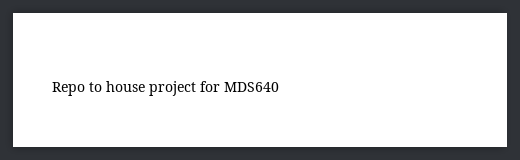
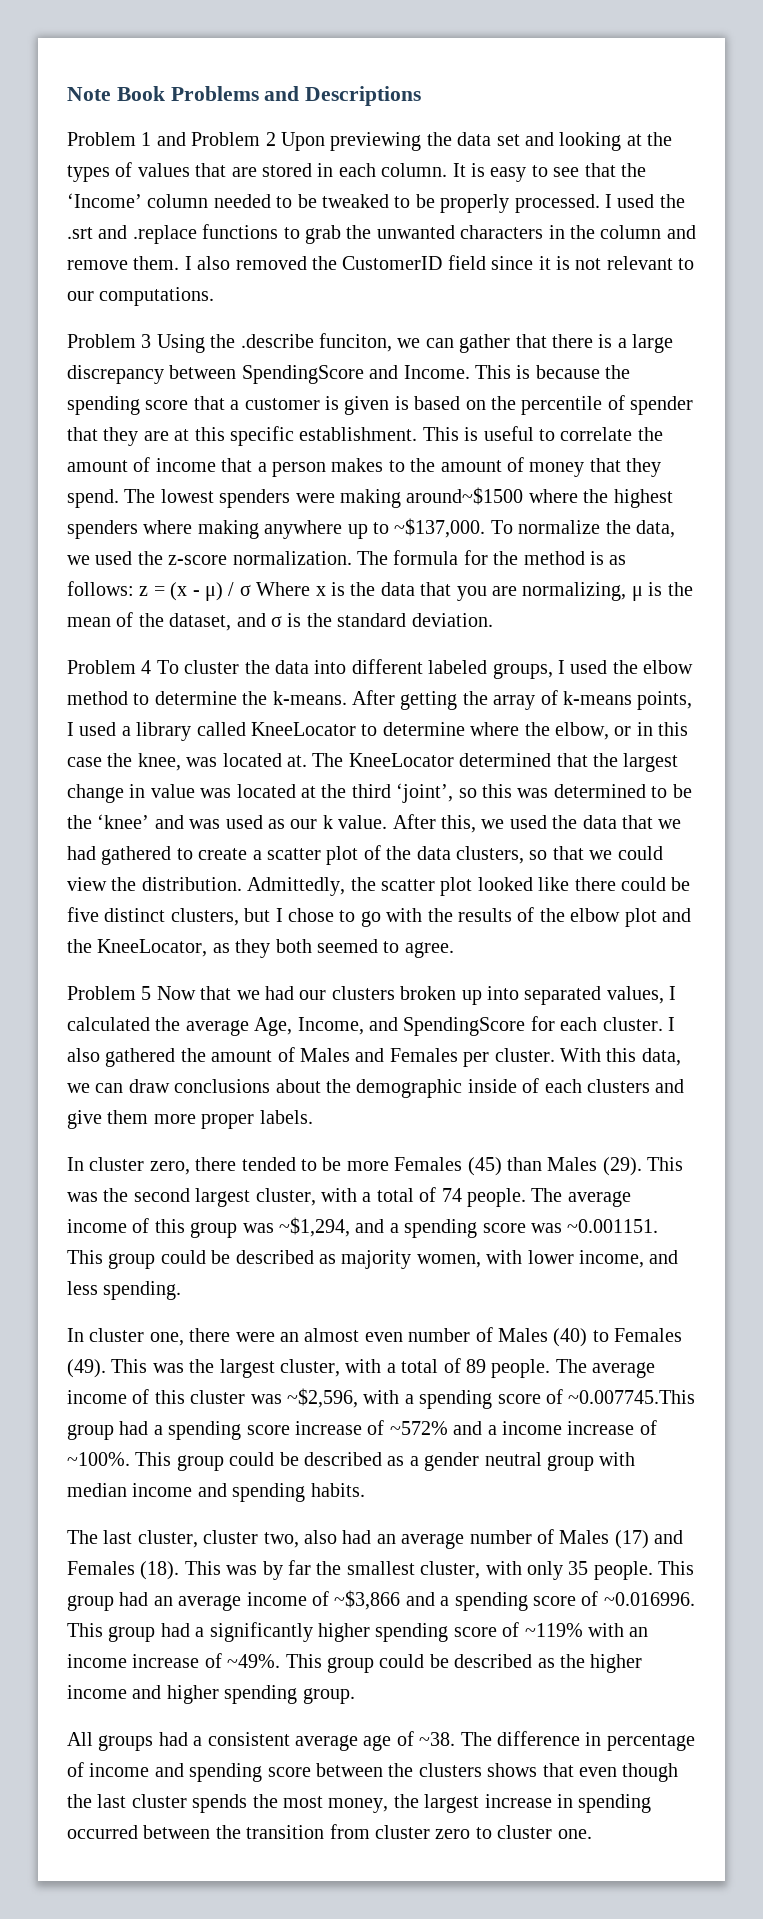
[52,81,279,96] Repo to house project for MDS640 -> [67,86,422,106] [67,132,673,151] [67,162,646,182] [67,193,685,213] [67,224,696,244] [67,255,695,270] [67,287,215,306] [67,333,674,353] [67,365,631,384] [67,395,694,415] [67,426,663,446] [67,457,662,477] [67,487,673,508] [67,518,675,539] [67,550,627,565] [67,581,693,601] [67,612,493,631] [67,659,694,679] [67,690,693,710] [67,722,689,741] [67,753,679,772] [67,783,692,803] [67,814,682,833] [67,845,663,865] [67,877,691,896] [67,907,691,927] [67,939,454,958] [67,986,677,1005] [67,1016,675,1036] [67,1047,681,1067] [67,1078,685,1098] [67,1110,313,1129] [67,1157,684,1176] [67,1187,631,1207] [67,1217,659,1238] [67,1250,679,1269] [67,1281,182,1300] [67,1327,683,1347] [67,1358,656,1378] [67,1388,696,1409] [67,1420,657,1440] [67,1452,636,1471] [67,1483,365,1502] [67,1529,684,1549] [67,1560,695,1580] [67,1590,695,1611] [67,1622,649,1642] [67,1653,643,1673] [67,1685,355,1704] [67,1731,695,1751] [67,1762,679,1782] [67,1794,652,1813] [67,1824,592,1839] Note Book Problems and Descriptions // Problem 1 and Problem 2 Upon previewing the data set and looking at the types of values that are stored in each column. It is easy to see that the ‘Income’ column needed to be tweaked to be properly processed. I used the .srt and .replace functions to grab the unwanted characters in the column and remove them. I also removed the CustomerID field since it is not relevant to our computations. // Problem 3 Using the .describe funciton, we can gather that there is a large discrepancy between SpendingScore and Income. This is because the spending score that a customer is given is based on the percentile of spender that they are at this specific establishment. This is useful to correlate the amount of income that a person makes to the amount of money that they spend. The lowest spenders were making around~$1500 where the highest spenders where making anywhere up to ~$137,000. To normalize the data, we used the z-score normalization. The formula for the method is as follows: z = (x - μ) / σ Where x is the data that you are normalizing, μ is the mean of the dataset, and σ is the standard deviation. // Problem 4 To cluster the data into different labeled groups, I used the elbow method to determine the k-means. After getting the array of k-means points, I used a library called KneeLocator to determine where the elbow, or in this case the knee, was located at. The KneeLocator determined that the largest change in value was located at the third ‘joint’, so this was determined to be the ‘knee’ and was used as our k value. After this, we used the data that we had gathered to create a scatter plot of the data clusters, so that we could view the distribution. Admittedly, the scatter plot looked like there could be five distinct clusters, but I chose to go with the results of the elbow plot and the KneeLocator, as they both seemed to agree. // Problem 5 Now that we had our clusters broken up into separated values, I calculated the average Age, Income, and SpendingScore for each cluster. I also gathered the amount of Males and Females per cluster. With this data, we can draw conclusions about the demographic inside of each clusters and give them more proper labels. // In cluster zero, there tended to be more Females (45) than Males (29). This was the second largest cluster, with a total of 74 people. The average income of this group was ~$1,294, and a spending score was ~0.001151. This group could be described as majority women, with lower income, and less spending. // In cluster one, there were an almost even number of Males (40) to Females (49). This was the largest cluster, with a total of 89 people. The average income of this cluster was ~$2,596, with a spending score of ~0.007745.This group had a spending score increase of ~572% and a income increase of ~100%. This group could be described as a gender neutral group with median income and spending habits. // The last cluster, cluster two, also had an average number of Males (17) and Females (18). This was by far the smallest cluster, with only 35 people. This group had an average income of ~$3,866 and a spending score of ~0.016996. This group had a significantly higher spending score of ~119% with an income increase of ~49%. This group could be described as the higher income and higher spending group. // All groups had a consistent average age of ~38. The difference in percentage of income and spending score between the clusters shows that even though the last cluster spends the most money, the largest increase in spending occurred between the transition from cluster zero to cluster one.

